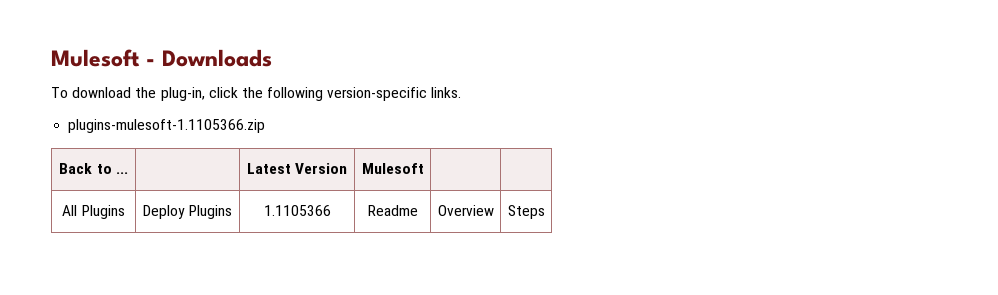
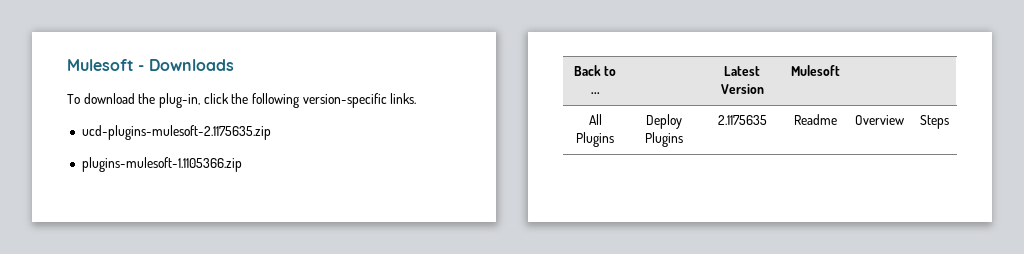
(462, 92) none -> [81,125,271,140] // ucd-plugins-mulesoft-2.1175635.zip
[263,205,331,216] 1.1105366 -> [717,115,767,125] 2.1175635

